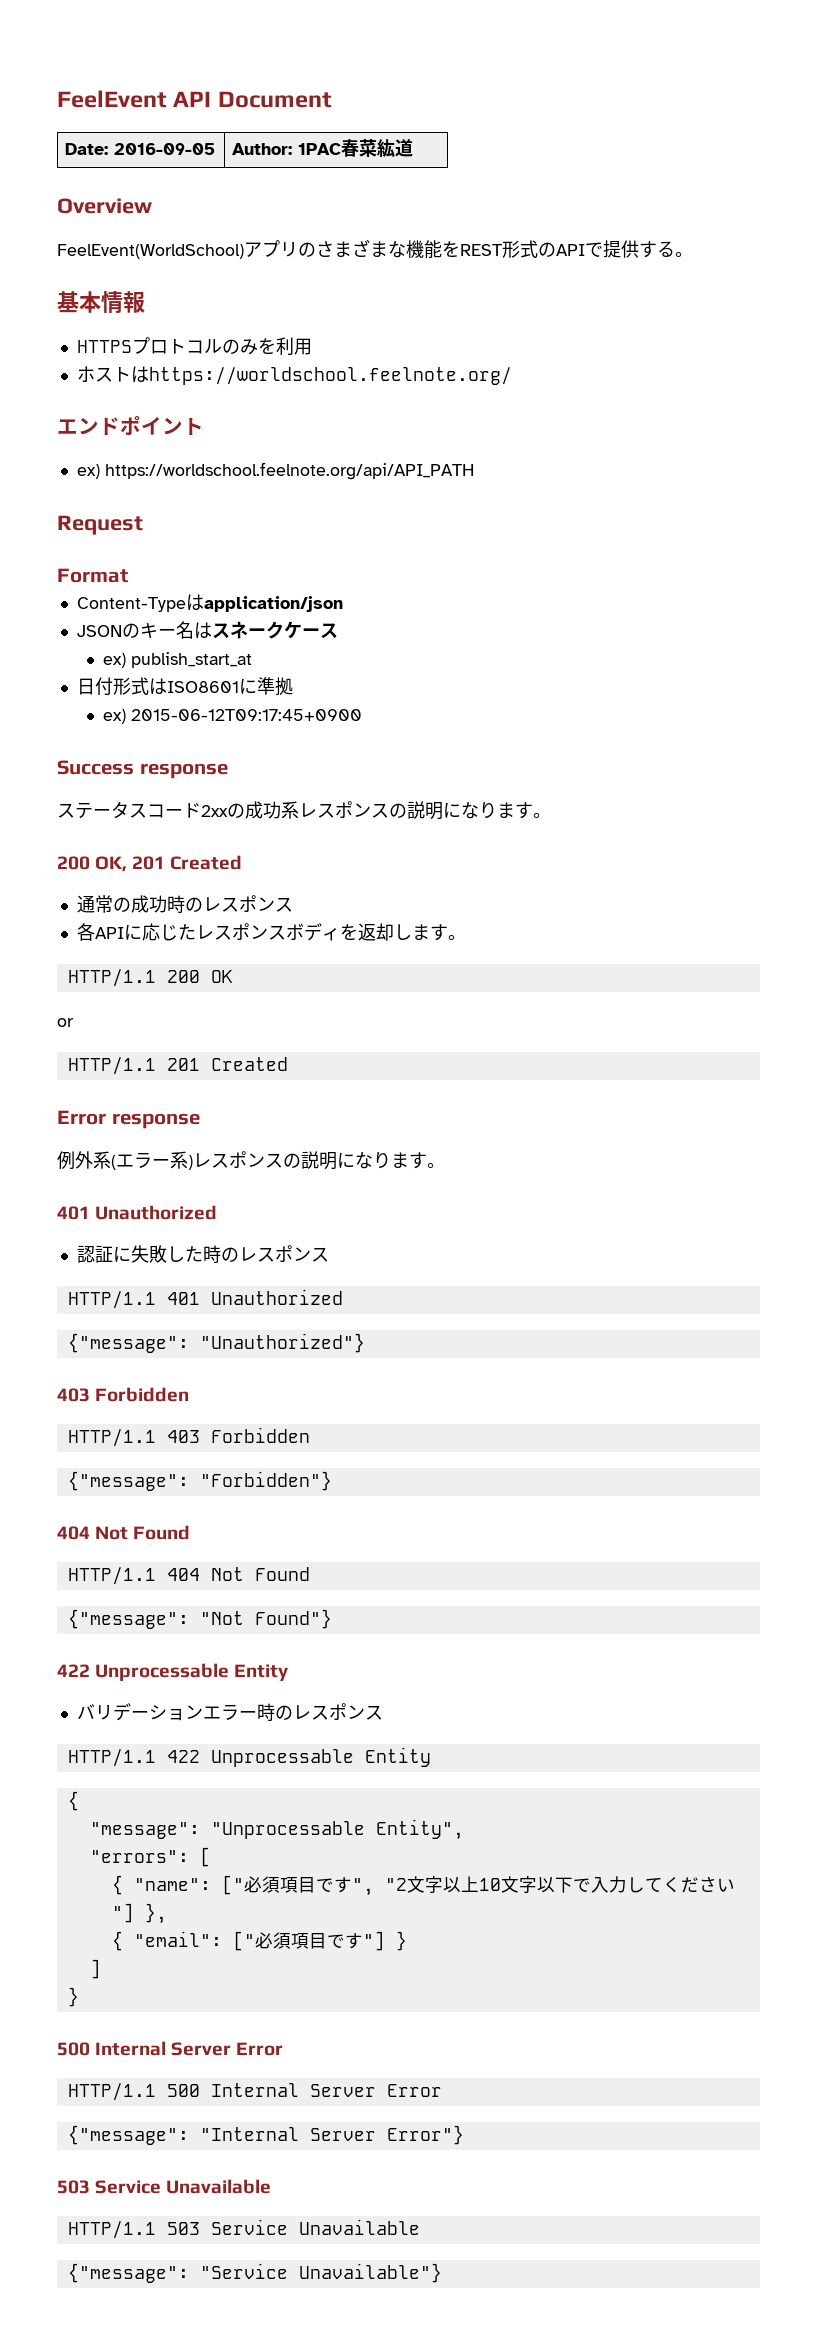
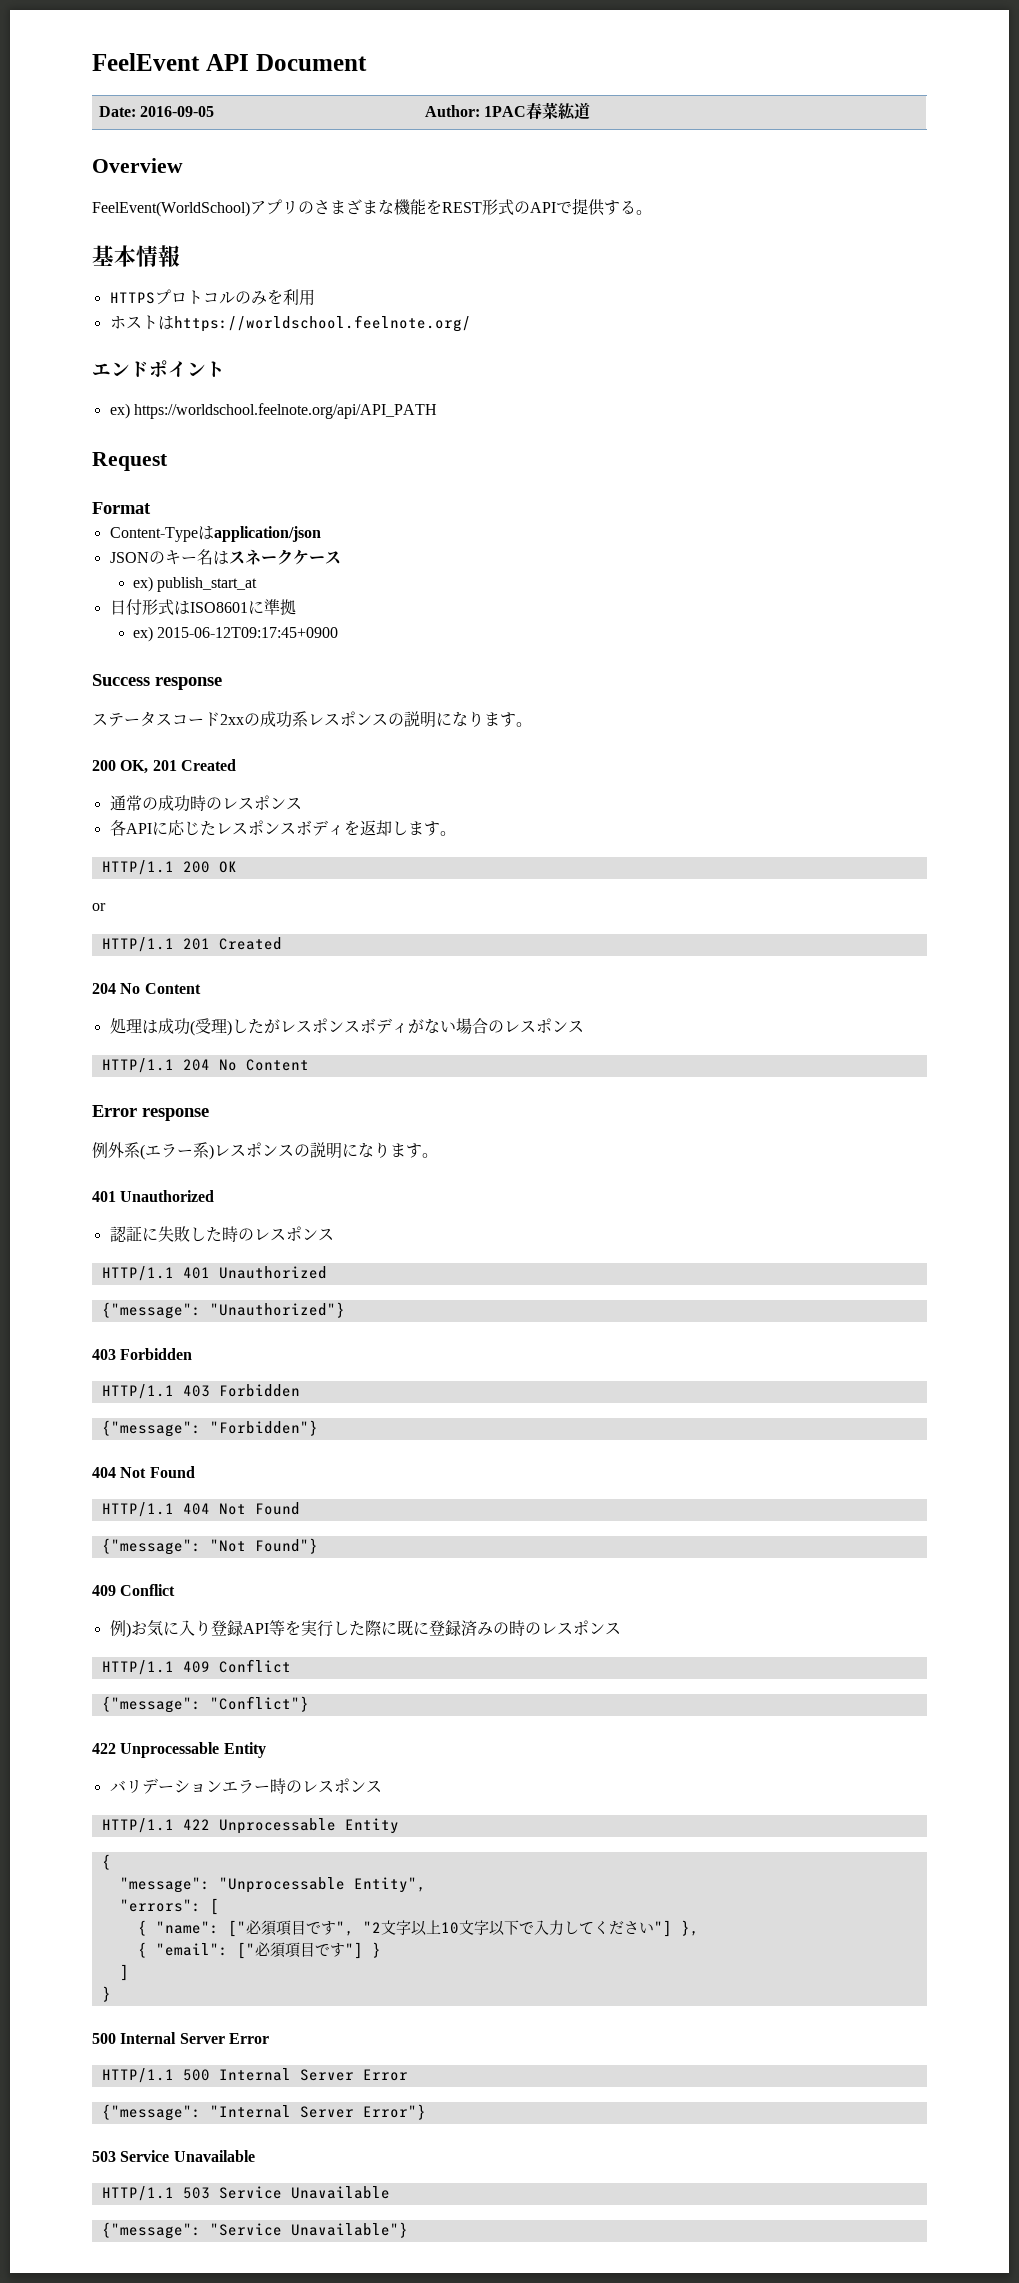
(288, 1064) none -> [92,983,201,994] [109,1018,584,1036] [101,1058,309,1073] // 204 No Content // 処理は成功(受理)したがレスポンスボディがない場合のレスポンス // HTTP/1.1 204 No Content
(332, 1619) none -> [92,1584,176,1596] [109,1620,621,1638] [101,1659,291,1675] [101,1696,309,1713] // 409 Conflict // 例)お気に入り登録API等を実行した際に既に登録済みの時のレスポンス // HTTP/1.1 409 Conflict // {"message": "Conflict"}

